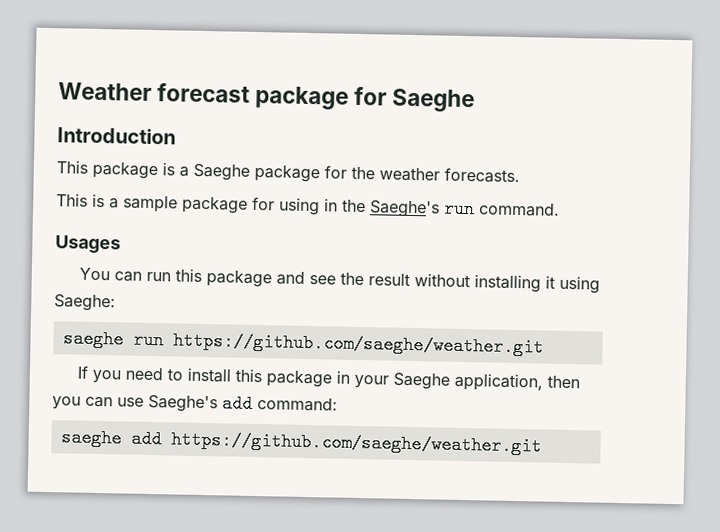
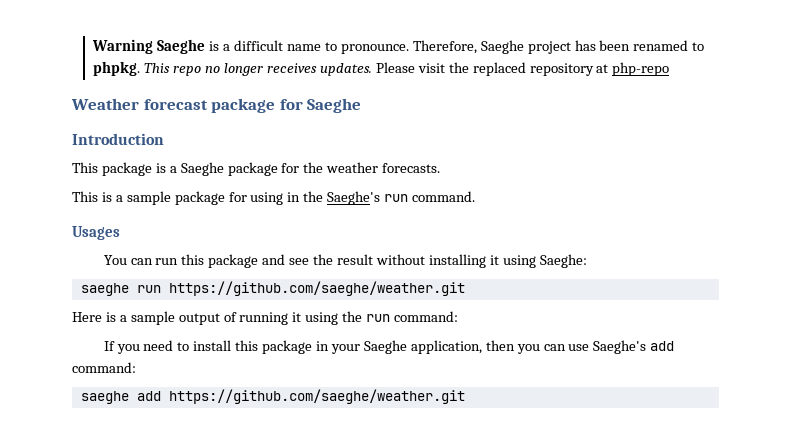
(58, 91) none -> [92,39,705,54] [93,61,670,76] Warning Saeghe is a difficult name to pronounce. Therefore, Saeghe project has been renamed to phpkg. This repo no longer receives updates. Please visit the replaced repository at php-repo //
(544, 344) none -> [72,311,459,325] // Here is a sample output of running it using the run command:

